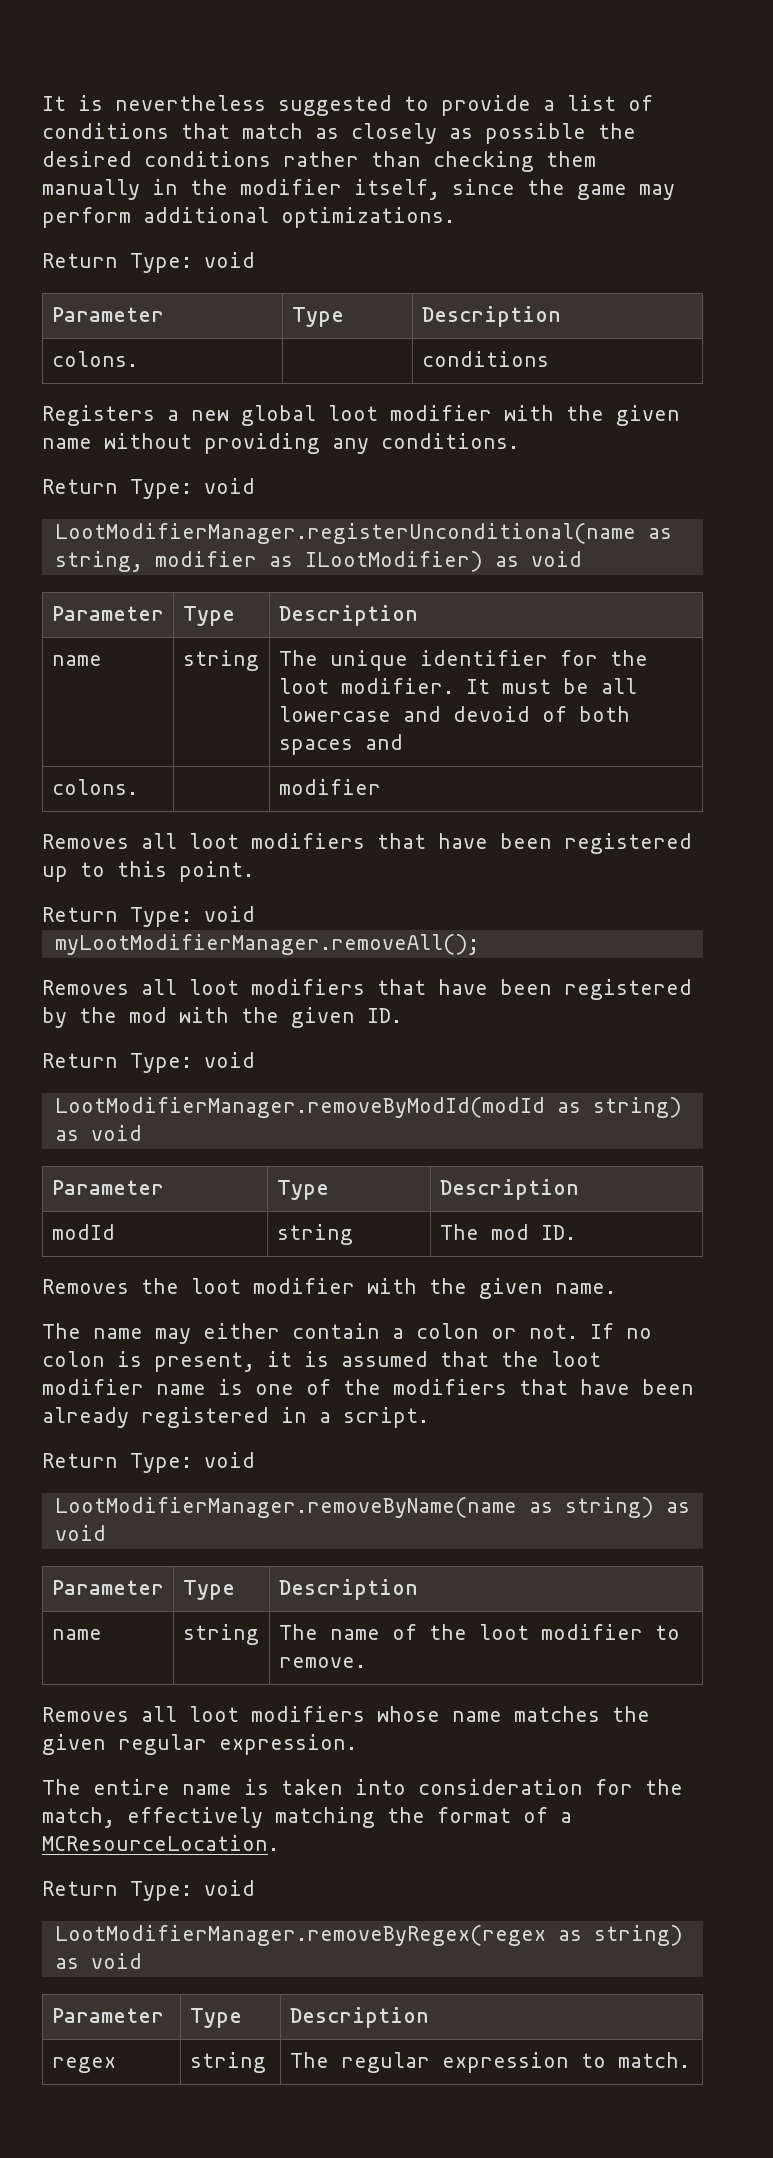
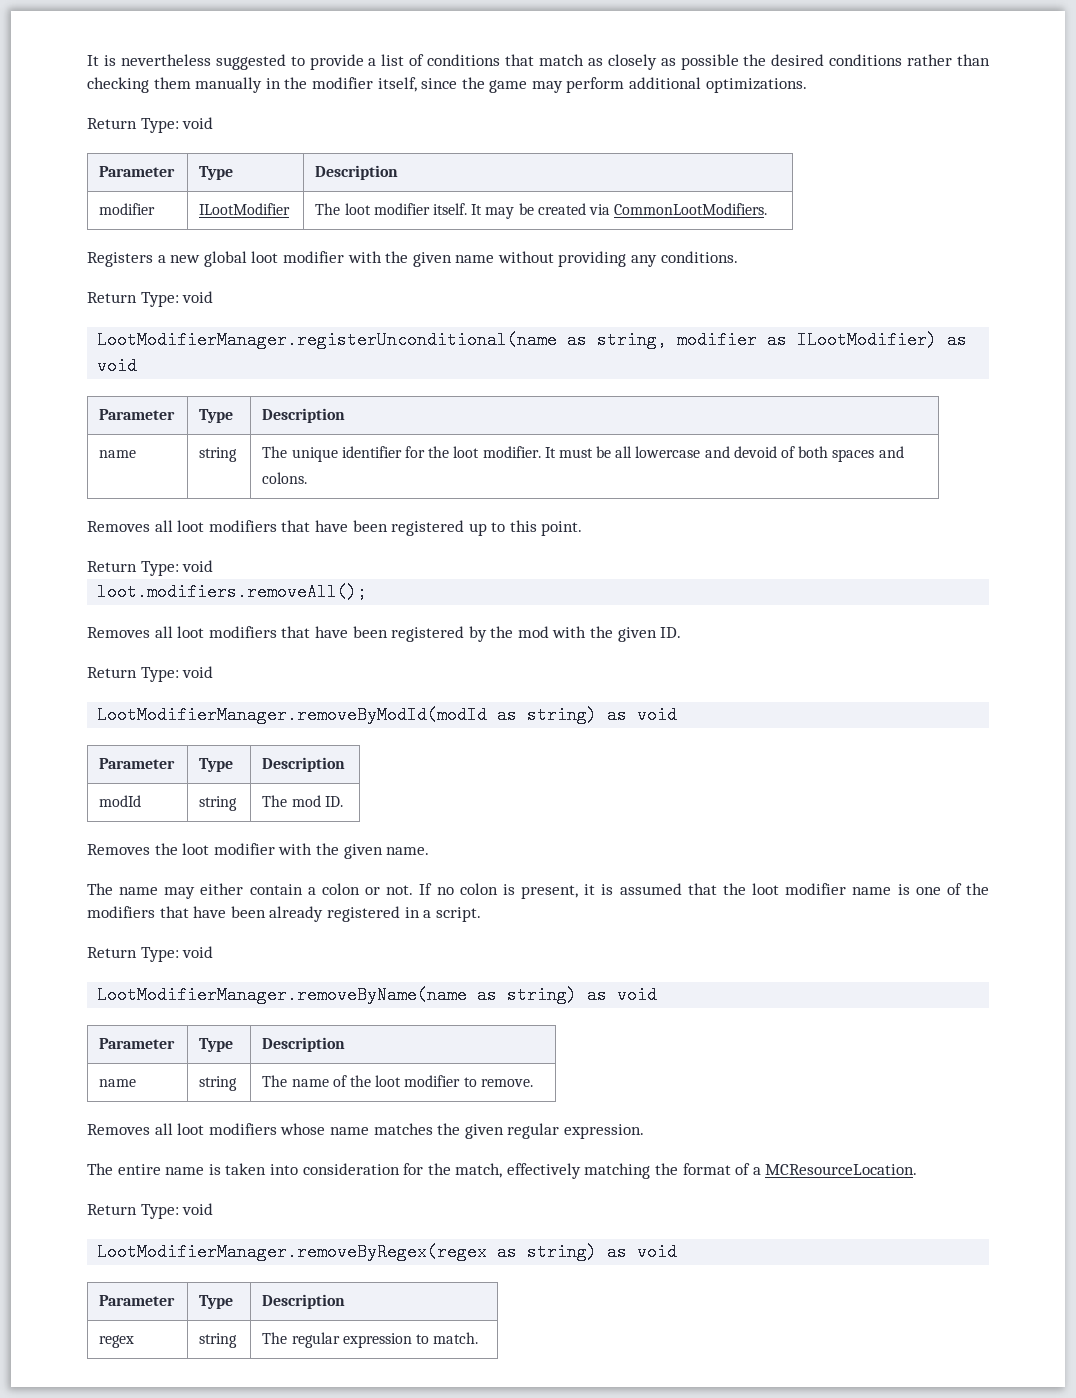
[51,351,138,367] [421,351,549,367] colons. | | conditions -> [99,203,156,215] [199,203,291,215] [315,203,768,219] modifier | ILootModifier | The loot modifier itself. It may be created via CommonLootModifiers.
[51,779,138,795] [278,779,381,795] // colons. | | modifier -> [262,472,308,484] // colons.
[54,934,479,955] myLootModifierManager.removeAll(); -> [97,583,368,601] loot.modifiers.removeAll();

